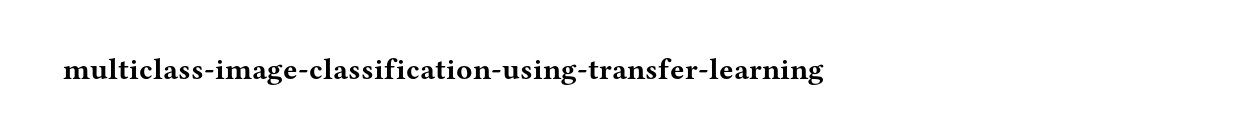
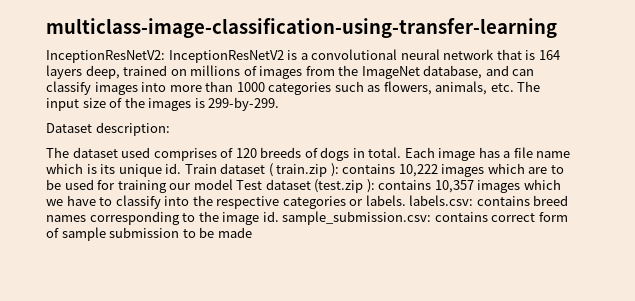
(824, 71) none -> [46,49,560,63] [46,65,535,79] [46,81,541,95] [46,97,280,111] [46,122,170,136] [46,147,571,161] [46,163,564,177] [46,179,561,193] [46,195,569,209] [46,211,568,225] [46,227,252,241] // InceptionResNetV2: InceptionResNetV2 is a convolutional neural network that is 164 layers deep, trained on millions of images from the ImageNet database, and can classify images into more than 1000 categories such as flowers, animals, etc. The input size of the images is 299-by-299. // Dataset description: // The dataset used comprises of 120 breeds of dogs in total. Each image has a file name which is its unique id. Train dataset ( train.zip ): contains 10,222 images which are to be used for training our model Test dataset (test.zip ): contains 10,357 images which we have to classify into the respective categories or labels. labels.csv: contains breed names corresponding to the image id. sample_submission.csv: contains correct form of sample submission to be made

